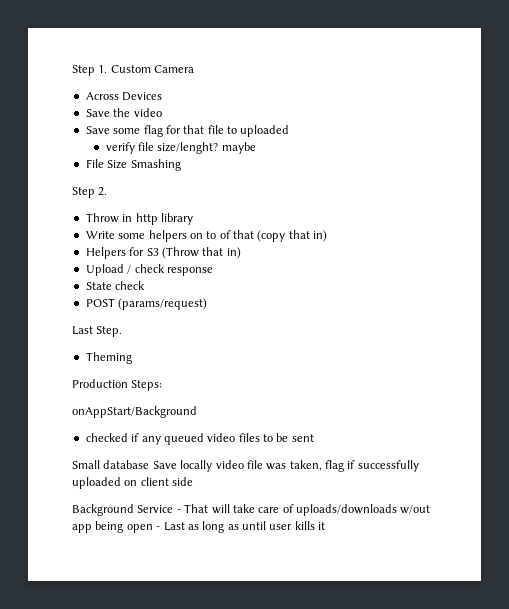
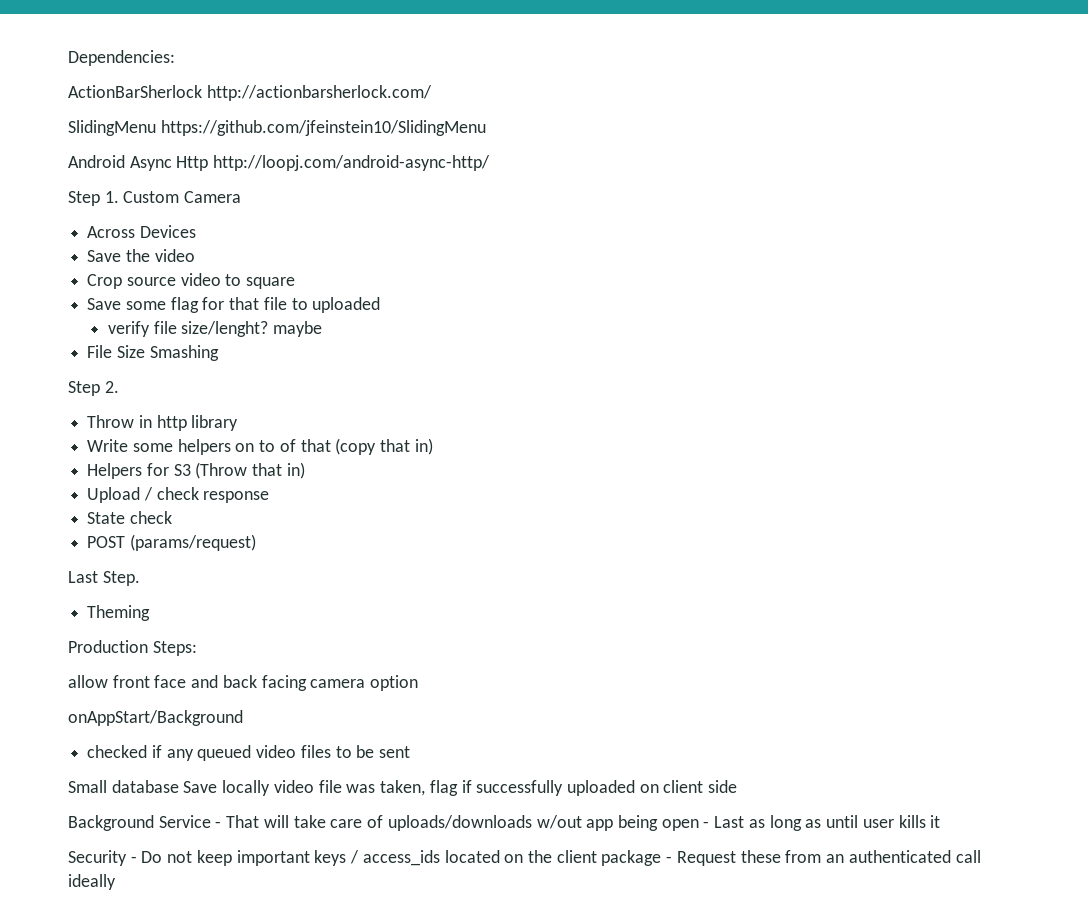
(72, 70) none -> [68,50,175,66] [68,85,432,101] [68,120,486,136] [68,155,491,171] Dependencies: // ActionBarSherlock http://actionbarsherlock.com/ // SlidingMenu https://github.com/jfeinstein10/SlidingMenu // Android Async Http http://loopj.com/android-async-http/ //
(162, 112) none -> [87,273,296,289] // Crop source video to square
(163, 385) none -> [68,675,419,691] // allow front face and back facing camera option
(326, 526) none -> [68,850,981,866] [68,874,116,890] // Security - Do not keep important keys / access_ids located on the client package - Request these from an authenticated call ideally

